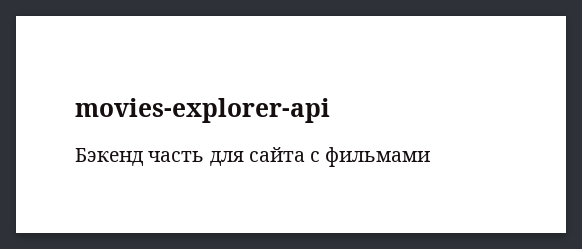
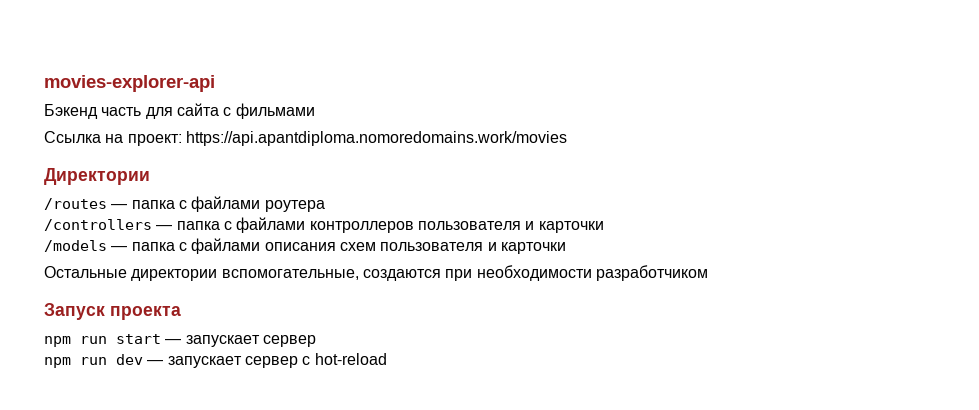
(431, 157) none -> [44,131,567,146] [44,168,150,185] [44,196,325,212] [44,217,604,233] [44,238,566,254] [44,265,708,281] [44,303,181,320] [44,334,316,347] [44,353,387,368] // Ссылка на проект: https://api.apantdiploma.nomoredomains.work/movies // Директории // /routes — папка с файлами роутера // /controllers — папка с файлами контроллеров пользователя и карточки // /models — папка с файлами описания схем пользователя и карточки // Остальные директории вспомогательные, создаются при необходимости разработчиком // Запуск проекта // npm run start — запускает сервер // npm run dev — запускает сервер с hot-reload

